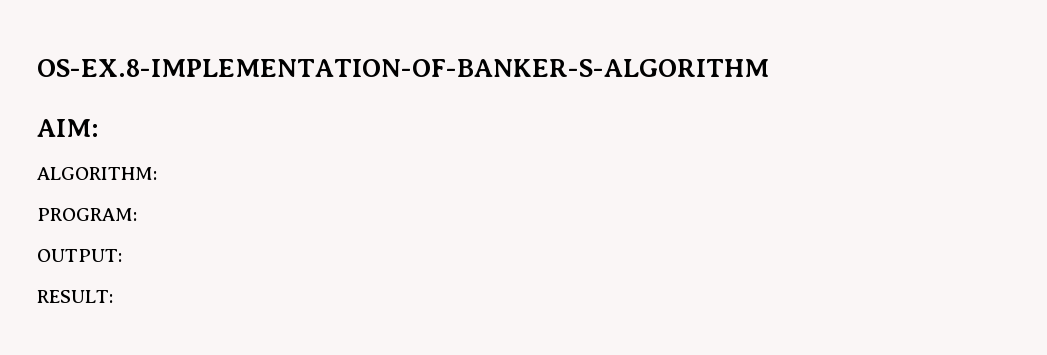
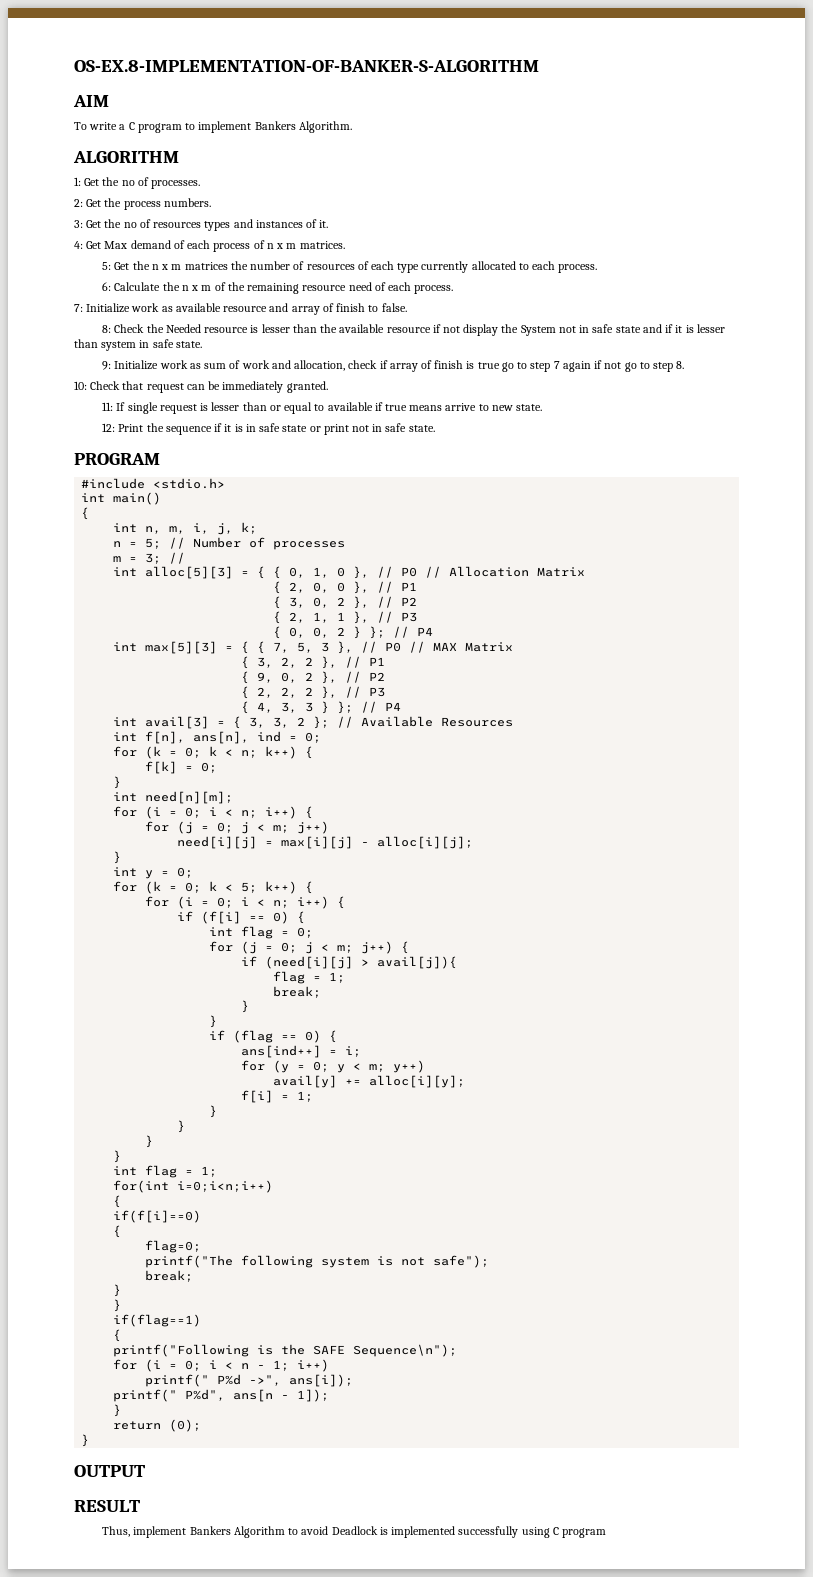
[37,119,99,137] [37,167,157,180] [37,208,137,221] [37,249,122,262] [37,290,113,303] AIM: // ALGORITHM: // PROGRAM: // OUTPUT: // RESULT: -> [73,95,109,107] [74,121,352,133] [73,151,179,163] [74,177,201,189] [74,198,211,210] [74,219,329,231] [74,240,345,252] [102,261,598,273] [102,282,454,294] [74,303,407,315] [102,324,725,336] [74,339,202,351] [102,360,685,372] [74,381,328,393] [102,402,543,414] [102,423,435,435] [74,453,160,465] [81,478,226,489] [81,492,162,505] [81,507,90,520] [113,522,258,535] [113,537,346,550] [113,552,186,564] [113,566,586,579] [273,581,418,594] [273,596,418,609] [273,611,418,624] [273,626,434,639] [113,641,514,654] [241,656,386,669] [241,671,386,684] [241,686,386,699] [241,701,402,714] [113,716,514,729] [113,731,322,744] [113,746,314,759] [145,761,218,774] [113,776,122,789] [113,791,234,804] [113,806,314,819] [145,821,330,834] [177,836,474,849] [113,851,122,864] [113,867,194,879] [113,881,314,894] [145,896,346,909] [177,911,306,924] [209,926,314,939] [209,941,410,954] [241,956,458,969] [273,971,346,984] [273,986,322,998] [241,1000,250,1013] [209,1015,218,1028] [209,1030,338,1043] [241,1045,362,1058] [241,1060,426,1073] [273,1075,466,1088] [241,1090,314,1103] [209,1105,218,1118] [177,1120,186,1133] [145,1135,154,1148] [113,1150,122,1163] [113,1165,218,1178] [113,1180,274,1193] [113,1195,122,1208] [113,1210,202,1223] [113,1225,122,1238] [145,1240,202,1253] [145,1255,490,1268] [145,1270,194,1282] [113,1284,122,1297] [113,1299,122,1312] [113,1314,202,1327] [113,1329,122,1342] [113,1344,458,1357] [113,1359,330,1372] [145,1374,354,1387] [113,1389,330,1402] [113,1404,122,1417] [113,1419,202,1432] [81,1434,90,1447] [74,1465,145,1477] [74,1500,140,1512] [102,1526,607,1538] AIM // To write a C program to implement Bankers Algorithm. // ALGORITHM // 1: Get the no of processes. // 2: Get the process numbers. // 3: Get the no of resources types and instances of it. // 4: Get Max demand of each process of n x m matrices. // 5: Get the n x m matrices the number of resources of each type currently allocated to each process. // 6: Calculate the n x m of the remaining resource need of each process. // 7: Initialize work as available resource and array of finish to false. // 8: Check the Needed resource is lesser than the available resource if not display the System not in safe state and if it is lesser than system in safe state. // 9: Initialize work as sum of work and allocation, check if array of finish is true go to step 7 again if not go to step 8. // 10: Check that request can be immediately granted. // 11: If single request is lesser than or equal to available if true means arrive to new state. // 12: Print the sequence if it is in safe state or print not in safe state. // PROGRAM // #include <stdio.h> // int main() // { // int n, m, i, j, k; // n = 5; // Number of processes // m = 3; // // int alloc[5][3] = { { 0, 1, 0 }, // P0 // Allocation Matrix // { 2, 0, 0 }, // P1 // { 3, 0, 2 }, // P2 // { 2, 1, 1 }, // P3 // { 0, 0, 2 } }; // P4 // int max[5][3] = { { 7, 5, 3 }, // P0 // MAX Matrix // { 3, 2, 2 }, // P1 // { 9, 0, 2 }, // P2 // { 2, 2, 2 }, // P3 // { 4, 3, 3 } }; // P4 // int avail[3] = { 3, 3, 2 }; // Available Resources // int f[n], ans[n], ind = 0; // for (k = 0; k < n; k++) { // f[k] = 0; // } // int need[n][m]; // for (i = 0; i < n; i++) { // for (j = 0; j < m; j++) // need[i][j] = max[i][j] - alloc[i][j]; // } // int y = 0; // for (k = 0; k < 5; k++) { // for (i = 0; i < n; i++) { // if (f[i] == 0) { // int flag = 0; // for (j = 0; j < m; j++) { // if (need[i][j] > avail[j]){ // flag = 1; // break; // } // } // if (flag == 0) { // ans[ind++] = i; // for (y = 0; y < m; y++) // avail[y] += alloc[i][y]; // f[i] = 1; // } // } // } // } // int flag = 1; // for(int i=0;i<n;i++) // { // if(f[i]==0) // { // flag=0; // printf("The following system is not safe"); // break; // } // } // if(flag==1) // { // printf("Following is the SAFE Sequence\n"); // for (i = 0; i < n - 1; i++) // printf(" P%d ->", ans[i]); // printf(" P%d", ans[n - 1]); // } // return (0); // } // OUTPUT // RESULT // Thus, implement Bankers Algorithm to avoid Deadlock is implemented successfully using C program

